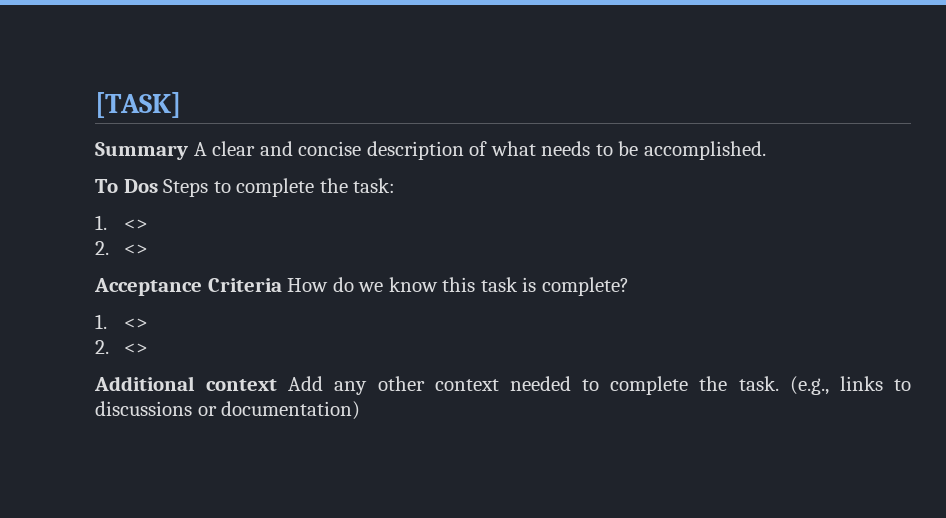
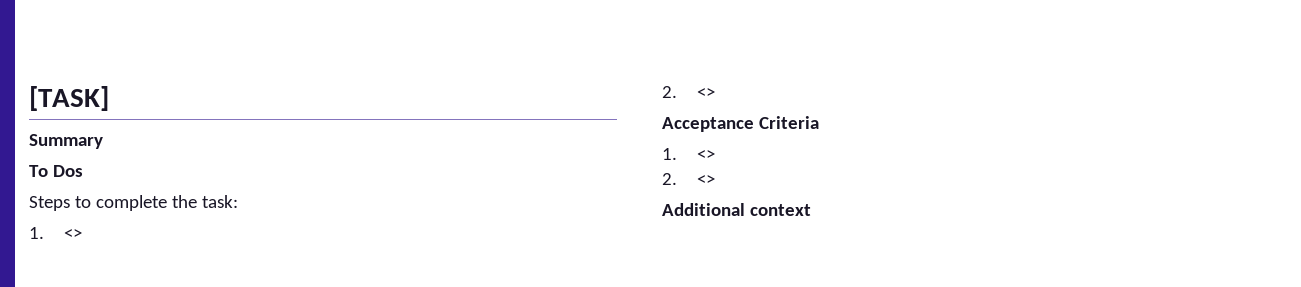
[193,141,766,160] A clear and concise description of what needs to be accomplished. -> (103, 141) none
(158, 186) none -> (83, 171) //
[287,277,629,296] How do we know this task is complete? -> (819, 122) none
[288,376,912,395] [95,401,361,420] Add any other context needed to complete the task. (e.g., links to discussions or documentation) -> (811, 210) none

